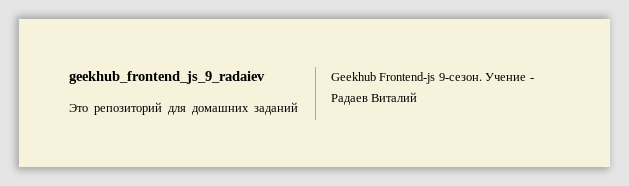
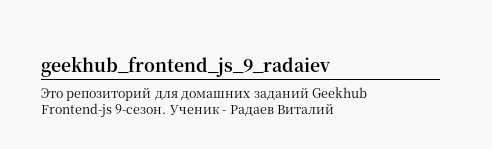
[485,73,527,81] Учение -> [168,105,220,115] Ученик

